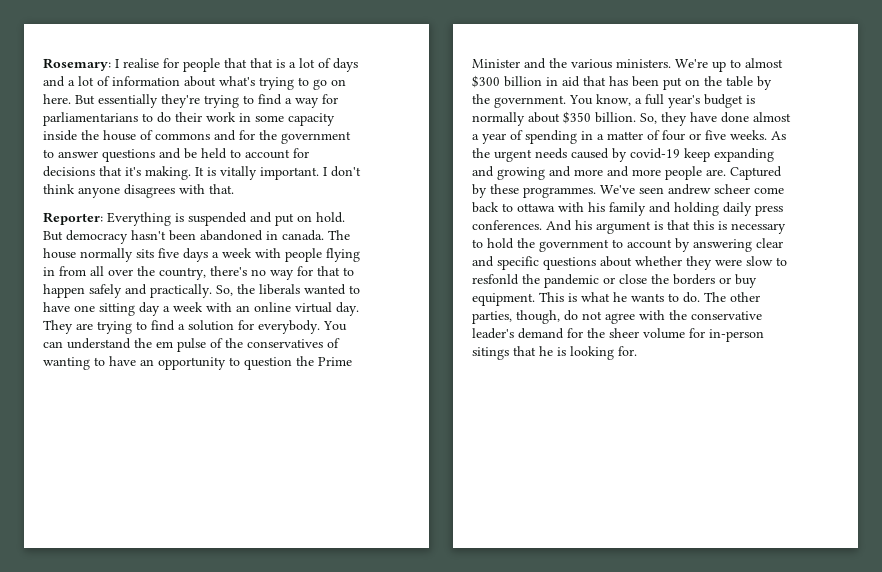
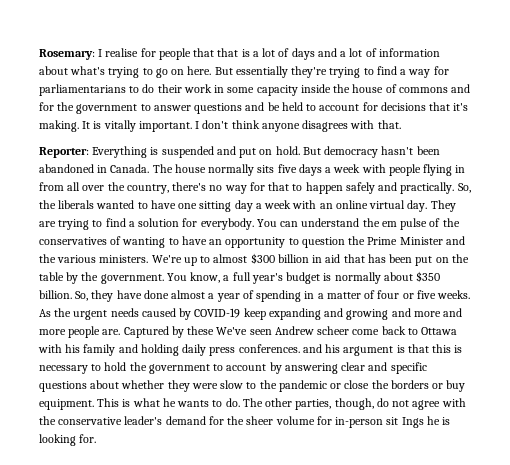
[282,230,324,241] canada. -> [110,164,150,173] Canada.
[630,148,680,159] covid-19 -> [194,308,241,318] COVID-19
[523,187,596,198] programmes. -> (215, 330) none
[668,184,711,195] andrew -> [274,326,314,335] Andrew
[517,203,555,212] ottawa -> [421,327,458,335] Ottawa
[546,220,572,231] And -> [302,344,322,353] and
[472,274,519,285] resfonld -> (257, 385) none
[472,346,536,360] sitings that -> [386,417,424,428] sit Ings

